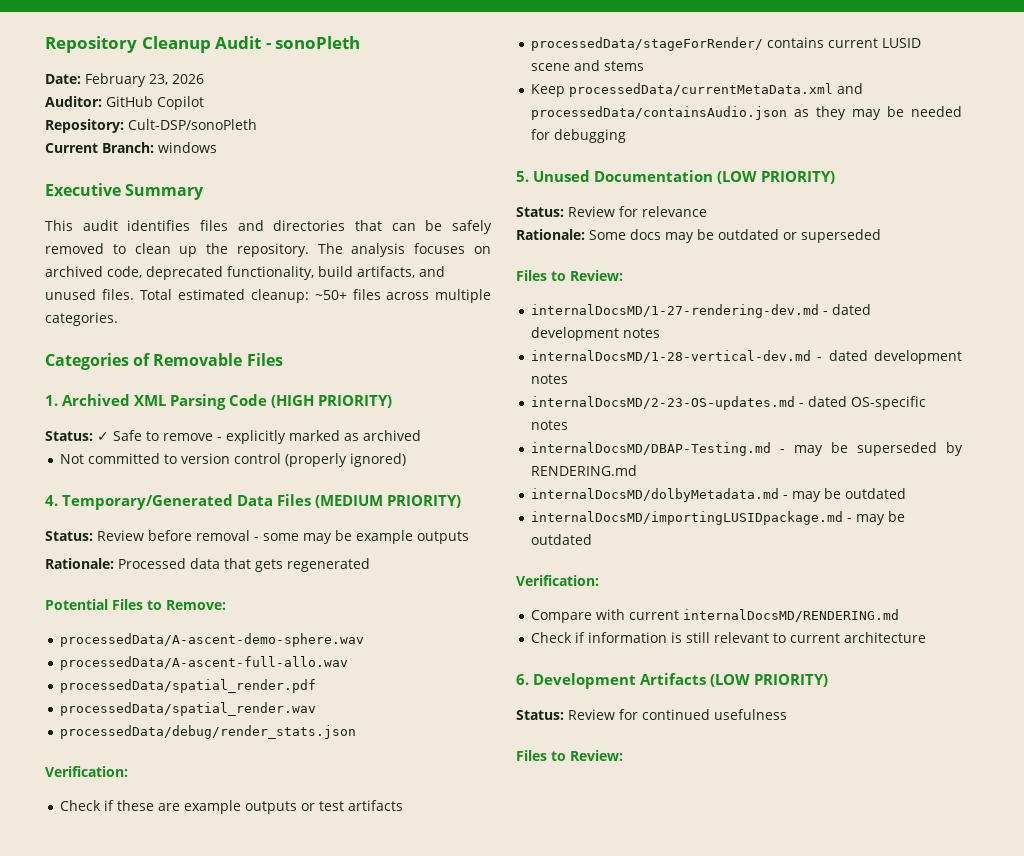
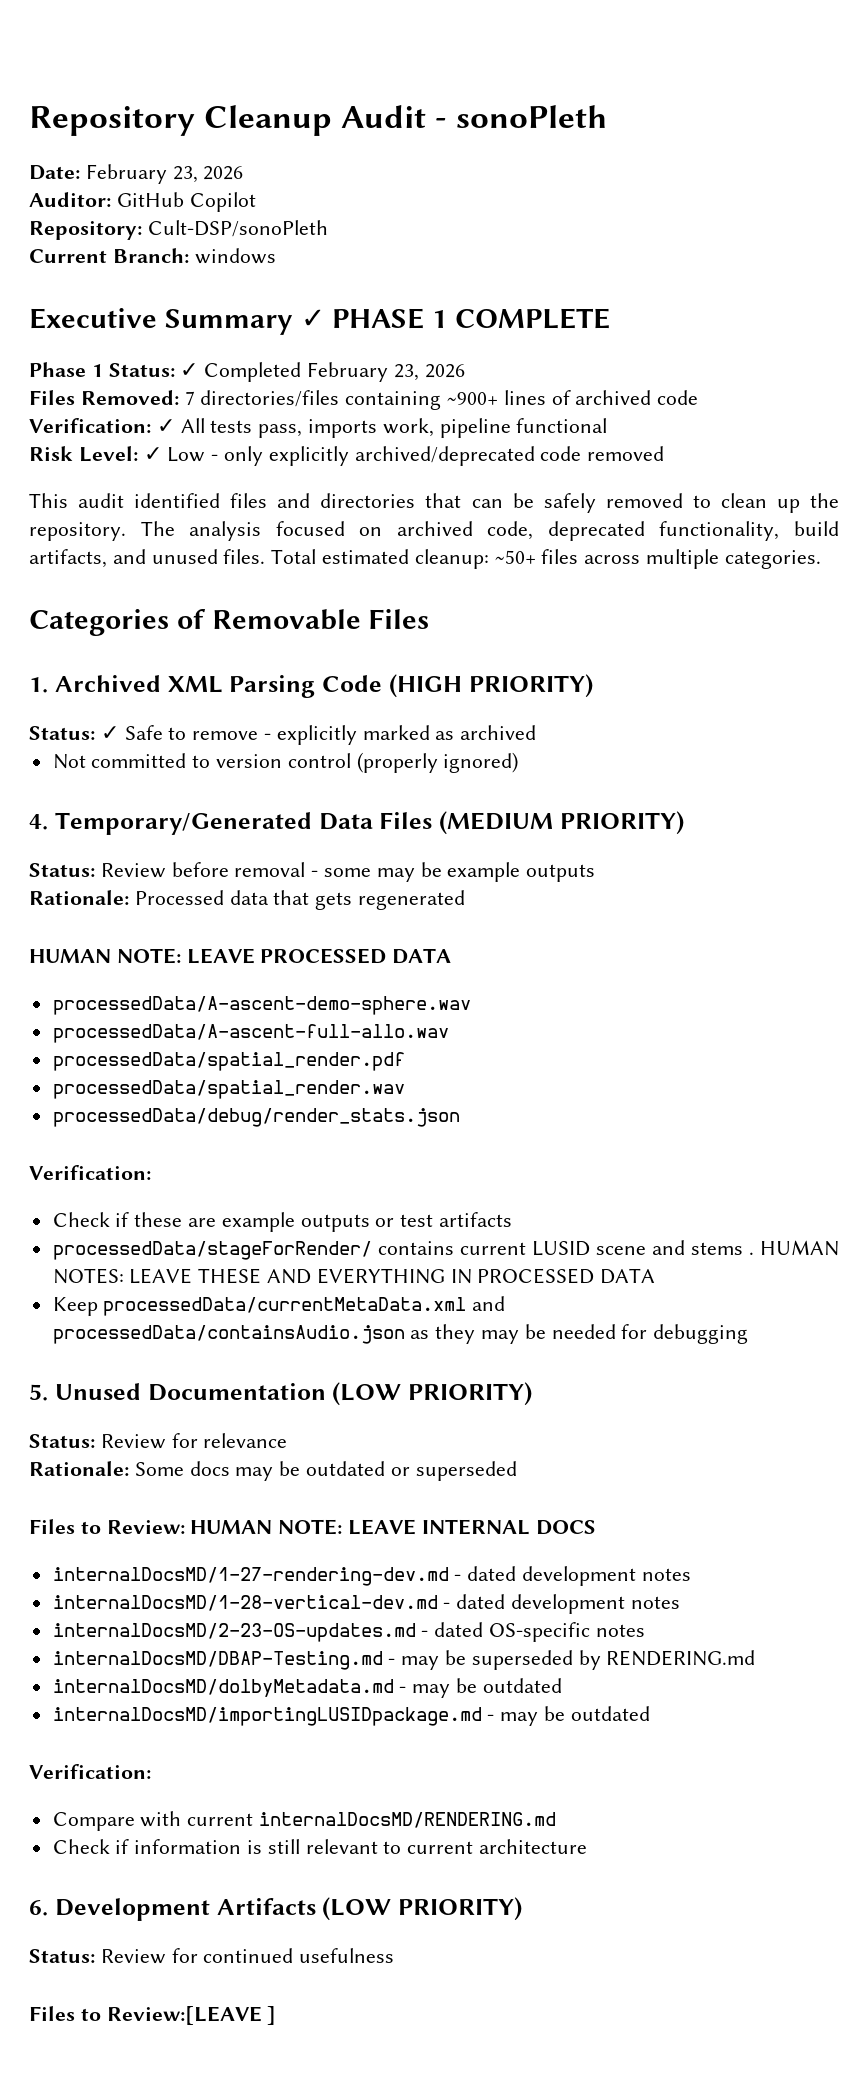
(205, 192) none -> [300,308,611,329] [29,362,465,382] [29,390,699,410] [29,418,608,438] [29,446,665,466] ✓ PHASE 1 COMPLETE // Phase 1 Status: ✓ Completed February 23, 2026 // Files Removed: 7 directories/files containing ~900+ lines of archived code // Verification: ✓ All tests pass, imports work, pipeline functional // Risk Level: ✓ Low - only explicitly archived/deprecated code removed
[127,220,191,231] identifies -> [134,493,221,508] identified
[414,243,466,254] focuses -> [275,521,345,536] focused
[45,599,226,610] Potential Files to Remove: -> [29,948,452,964] HUMAN NOTE: LEAVE PROCESSED DATA
(644, 66) none -> [748,1240,840,1256] [52,1268,656,1284] . HUMAN NOTES: LEAVE THESE AND EVERYTHING IN PROCESSED DATA
(623, 275) none -> [190,1519,596,1535] HUMAN NOTE: LEAVE INTERNAL DOCS
[570,750,623,761] Review: -> [106,2006,277,2025] Review:[LEAVE ]

